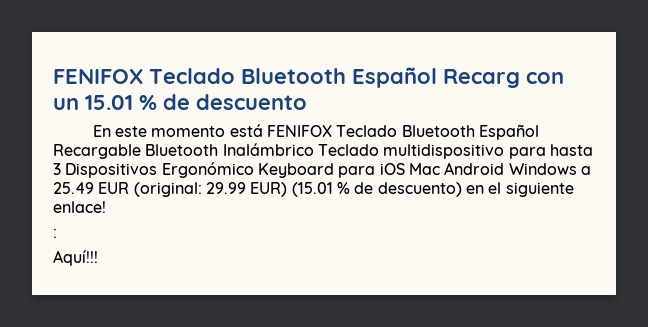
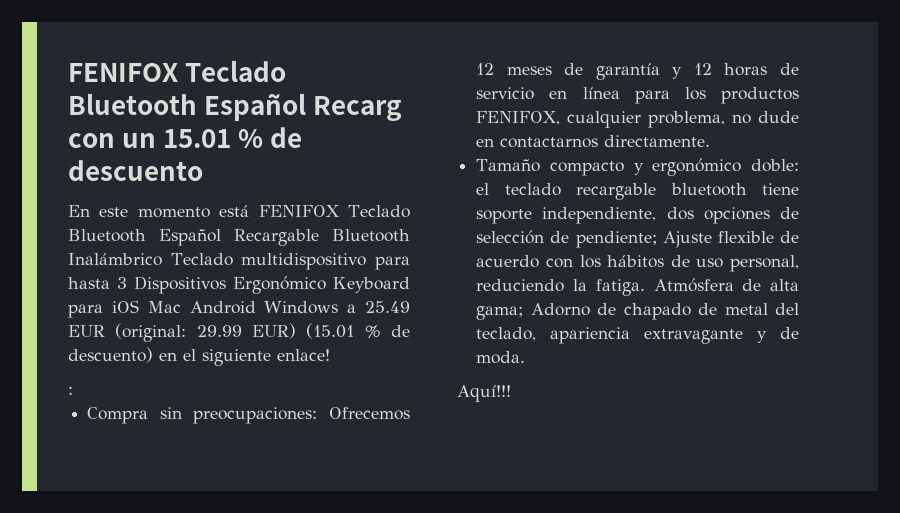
(57, 233) none -> [87,407,410,424] [476,63,799,80] [476,87,799,104] [476,111,799,128] [476,135,711,148] [476,158,799,176] [476,183,799,200] [476,207,799,224] [476,230,799,248] [476,255,799,272] [476,278,799,296] [476,303,799,320] [476,327,799,344] [476,351,526,364] // Compra sin preocupaciones: Ofrecemos 12 meses de garantía y 12 horas de servicio en línea para los productos FENIFOX, cualquier problema, no dude en contactarnos directamente. // Tamaño compacto y ergonómico doble: el teclado recargable bluetooth tiene soporte independiente, dos opciones de selección de pendiente; Ajuste flexible de acuerdo con los hábitos de uso personal, reduciendo la fatiga. Atmósfera de alta gama; Adorno de chapado de metal del teclado, apariencia extravagante y de moda.

